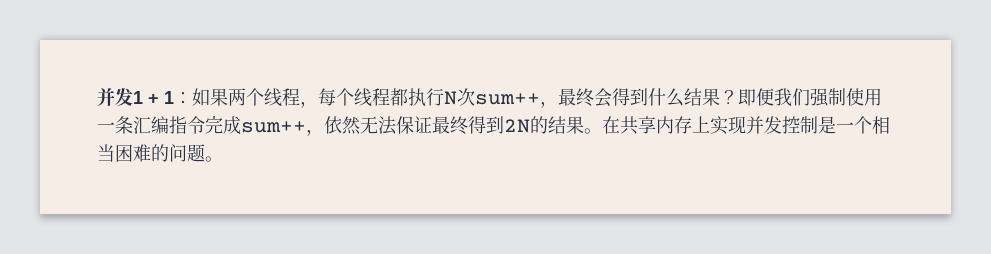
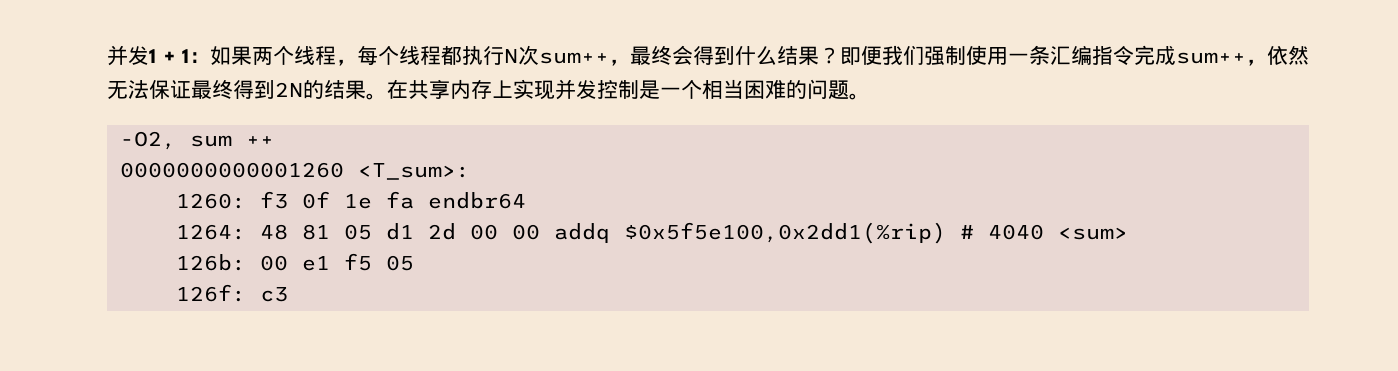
(223, 159) none -> [119,131,274,150] [119,162,470,180] [175,191,526,209] [175,222,1128,244] [175,253,414,271] [175,284,288,302] // -O2, sum ++ // 0000000000001260 <T_sum>: // 1260: f3 0f 1e fa endbr64 // 1264: 48 81 05 d1 2d 00 00 addq $0x5f5e100,0x2dd1(%rip) # 4040 <sum> // 126b: 00 e1 f5 05 // 126f: c3

